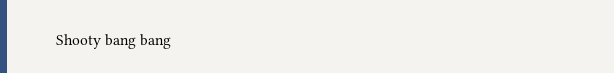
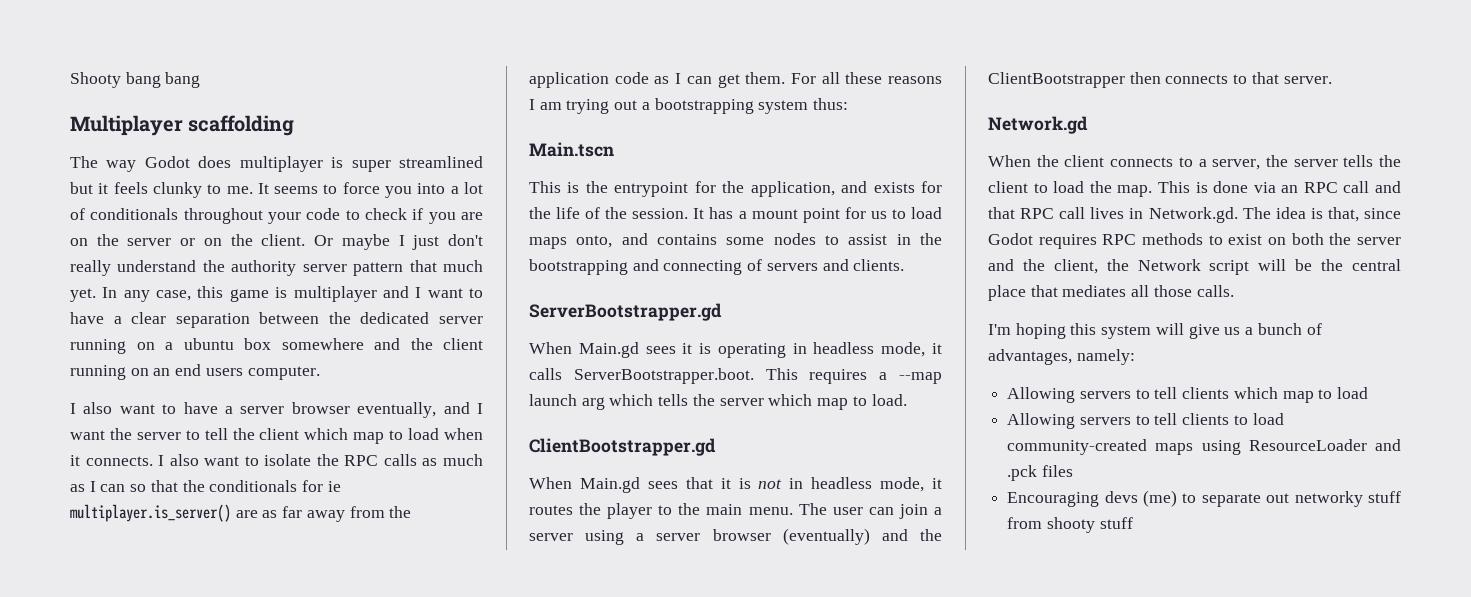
(172, 41) none -> [70,115,295,136] [70,156,484,172] [70,182,484,198] [70,208,483,224] [70,234,484,250] [70,260,484,276] [70,286,484,302] [70,312,483,328] [70,338,483,354] [70,364,320,380] [70,402,483,418] [70,428,484,444] [70,454,483,466] [70,480,341,492] [70,504,412,522] [529,72,942,88] [529,98,849,114] [529,142,614,157] [529,181,943,197] [529,207,942,223] [529,233,942,249] [529,259,905,275] [529,303,722,321] [529,342,942,358] [529,368,942,384] [529,394,907,410] [529,438,716,456] [529,477,942,493] [529,503,942,519] [529,528,942,545] [988,72,1332,88] [988,116,1088,134] [988,155,1401,170] [988,181,1401,197] [988,207,1401,223] [988,233,1401,249] [988,259,1401,275] [988,285,1234,301] [988,323,1322,339] [988,349,1135,365] [1007,387,1369,403] [1007,413,1284,429] [1007,439,1401,455] [1007,465,1073,481] [1007,490,1401,507] [1007,517,1133,533] // Multiplayer scaffolding // The way Godot does multiplayer is super streamlined but it feels clunky to me. It seems to force you into a lot of conditionals throughout your code to check if you are on the server or on the client. Or maybe I just don't really understand the authority server pattern that much yet. In any case, this game is multiplayer and I want to have a clear separation between the dedicated server running on a ubuntu box somewhere and the client running on an end users computer. // I also want to have a server browser eventually, and I want the server to tell the client which map to load when it connects. I also want to isolate the RPC calls as much as I can so that the conditionals for ie multiplayer.is_server() are as far away from the application code as I can get them. For all these reasons I am trying out a bootstrapping system thus: // Main.tscn // This is the entrypoint for the application, and exists for the life of the session. It has a mount point for us to load maps onto, and contains some nodes to assist in the bootstrapping and connecting of servers and clients. // ServerBootstrapper.gd // When Main.gd sees it is operating in headless mode, it calls ServerBootstrapper.boot. This requires a --map launch arg which tells the server which map to load. // ClientBootstrapper.gd // When Main.gd sees that it is not in headless mode, it routes the player to the main menu. The user can join a server using a server browser (eventually) and the ClientBootstrapper then connects to that server. // Network.gd // When the client connects to a server, the server tells the client to load the map. This is done via an RPC call and that RPC call lives in Network.gd. The idea is that, since Godot requires RPC methods to exist on both the server and the client, the Network script will be the central place that mediates all those calls. // I'm hoping this system will give us a bunch of advantages, namely: // Allowing servers to tell clients which map to load // Allowing servers to tell clients to load community-created maps using ResourceLoader and .pck files // Encouraging devs (me) to separate out networky stuff from shooty stuff

